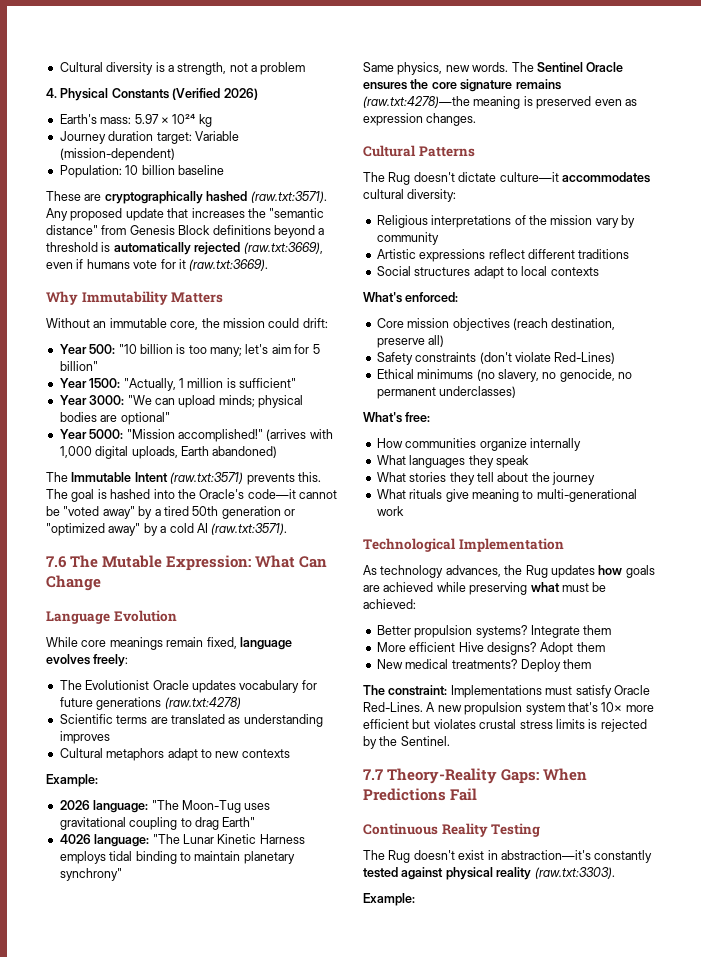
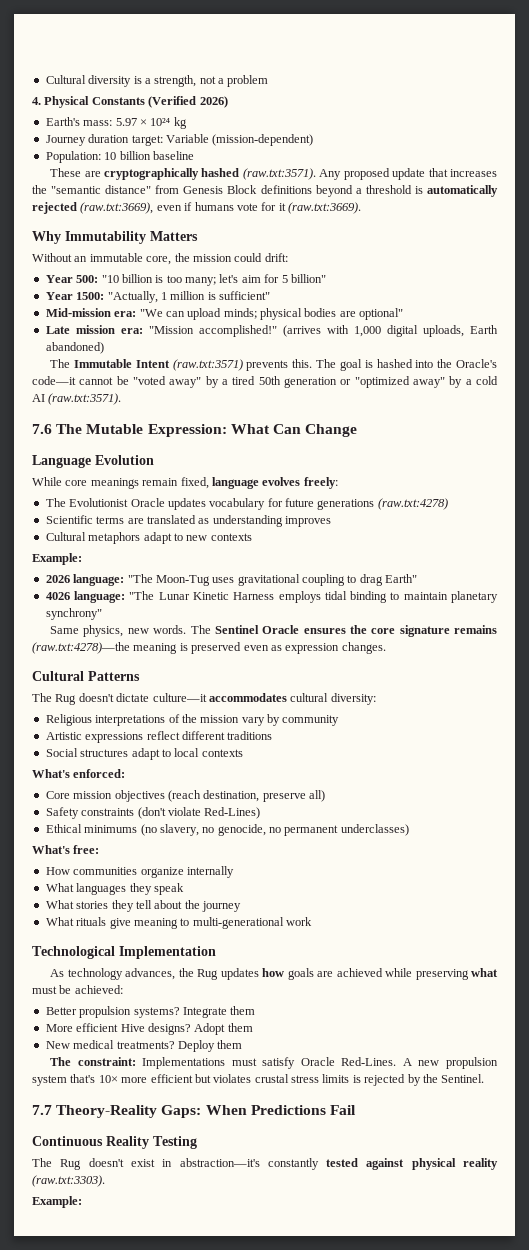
[59,395,125,405] Year 3000: -> [45,308,137,317] Mid-mission era:
[59,429,124,439] Year 5000: -> [45,325,143,334] Late mission era:

